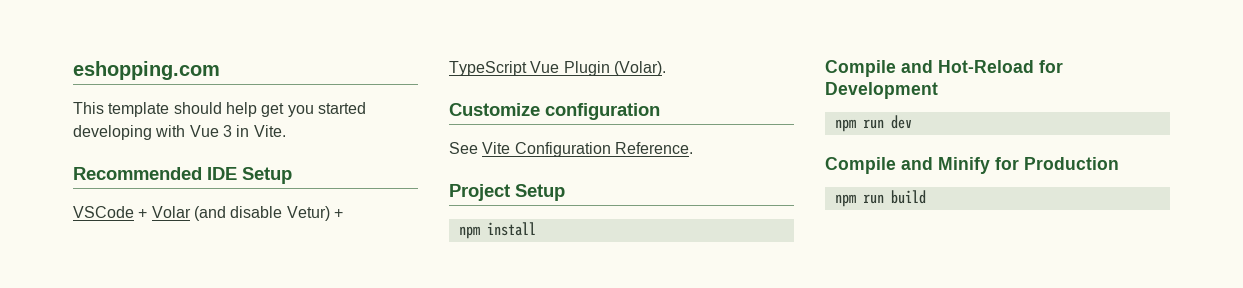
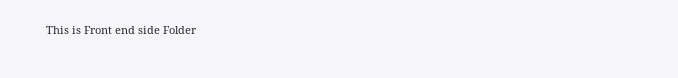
[73,61,220,80] [73,102,366,117] [73,125,286,140] [73,167,292,184] [73,206,343,221] [449,61,666,76] [449,103,660,120] [449,142,693,157] [449,184,565,201] [458,222,536,239] [825,60,1063,77] [825,82,938,99] [834,115,912,132] [825,157,1119,174] [834,190,926,207] eshopping.com // This template should help get you started developing with Vue 3 in Vite. // Recommended IDE Setup // VSCode + Volar (and disable Vetur) + TypeScript Vue Plugin (Volar). // Customize configuration // See Vite Configuration Reference. // Project Setup // npm install // Compile and Hot-Reload for Development // npm run dev // Compile and Minify for Production // npm run build -> [46,26,197,34] This is Front end side Folder

